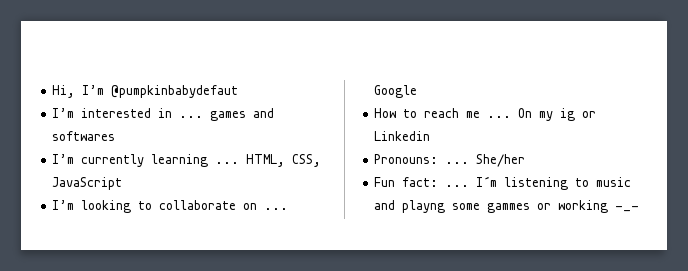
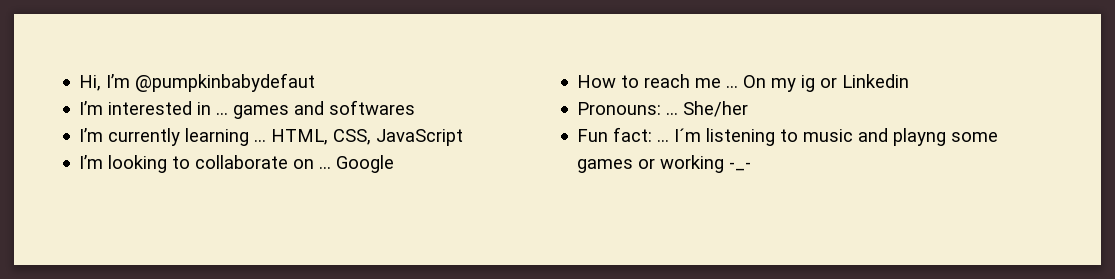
[487,203,531,213] gammes -> [577,159,634,173] games

